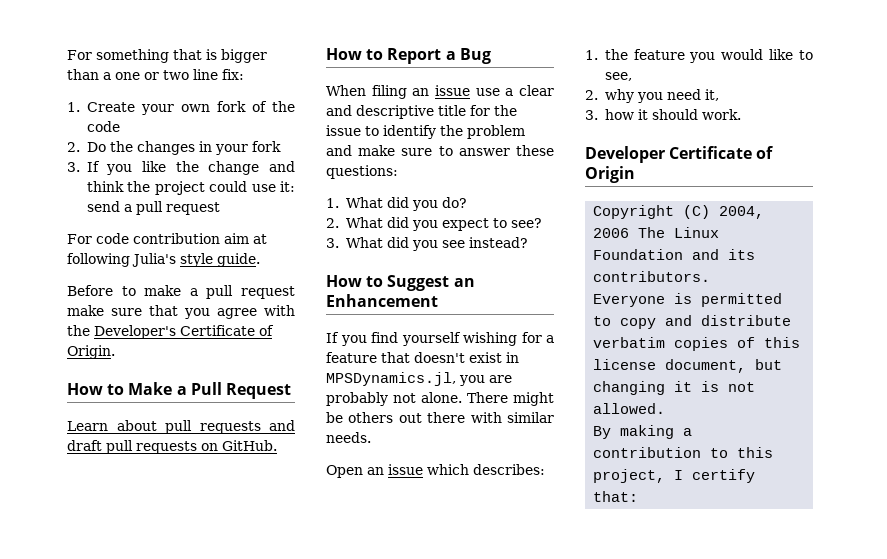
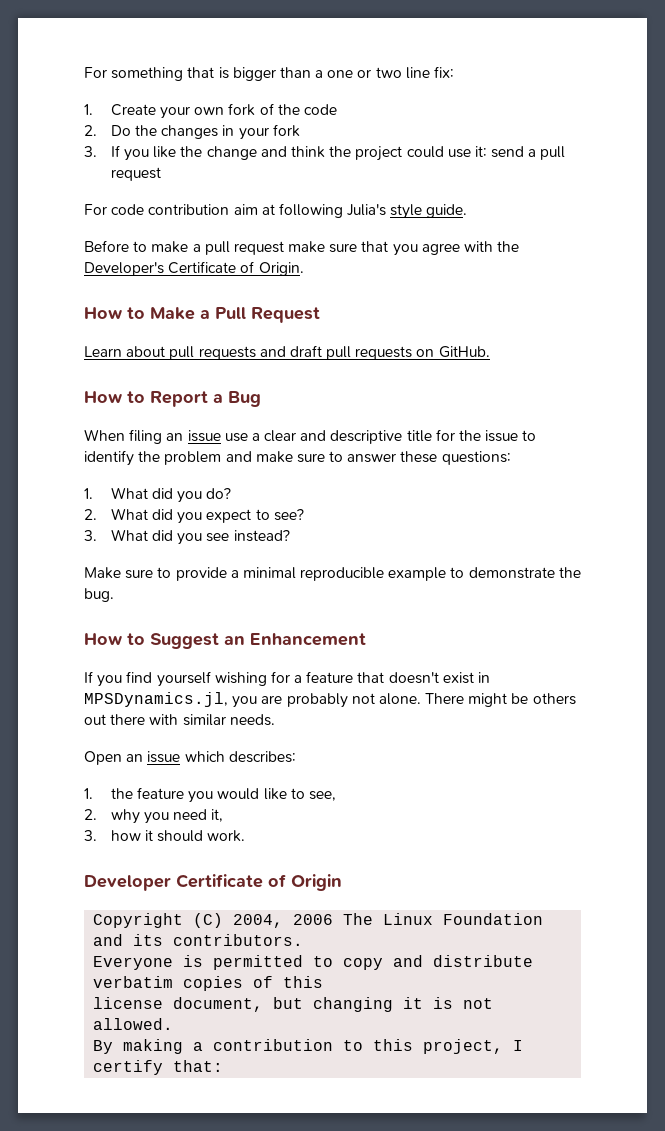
(528, 242) none -> [84,567,581,581] [84,588,114,602] // Make sure to provide a minimal reproducible example to demonstrate the bug.

